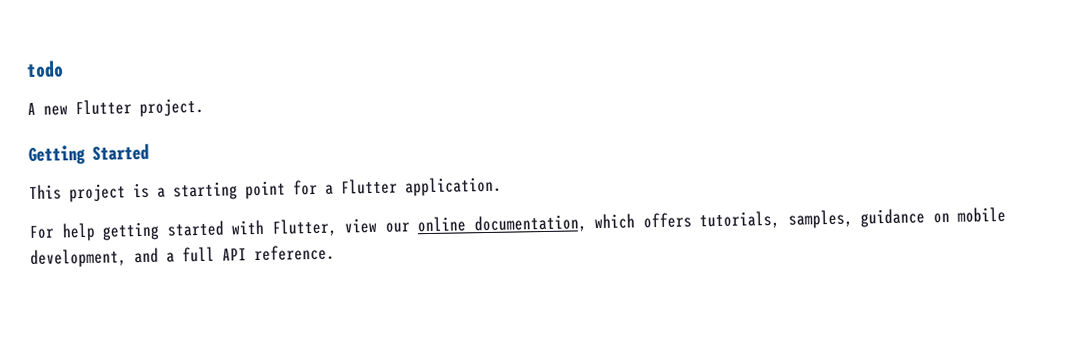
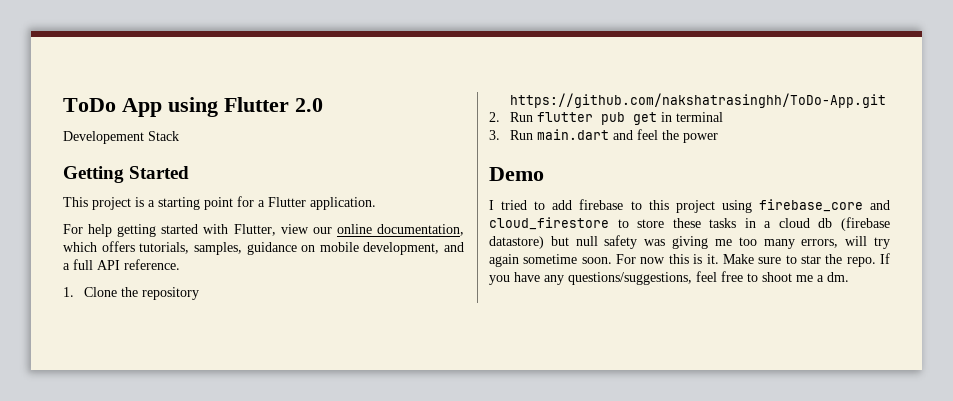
[26,60,64,79] [27,97,204,118] todo // A new Flutter project. -> [63,97,323,117] [63,131,179,144] ToDo App using Flutter 2.0 // Developement Stack
(335, 253) none -> [63,287,199,300] [509,93,886,108] [489,112,723,125] [489,129,718,143] [489,167,544,181] [489,199,890,213] [489,217,890,231] [489,235,890,249] [489,253,890,267] [489,271,849,285] // 1. Clone the repository https://github.com/nakshatrasinghh/ToDo-App.git // 2. Run flutter pub get in terminal // 3. Run main.dart and feel the power // Demo // I tried to add firebase to this project using firebase_core and cloud_firestore to store these tasks in a cloud db (firebase datastore) but null safety was giving me too many errors, will try again sometime soon. For now this is it. Make sure to star the repo. If you have any questions/suggestions, feel free to shoot me a dm.

